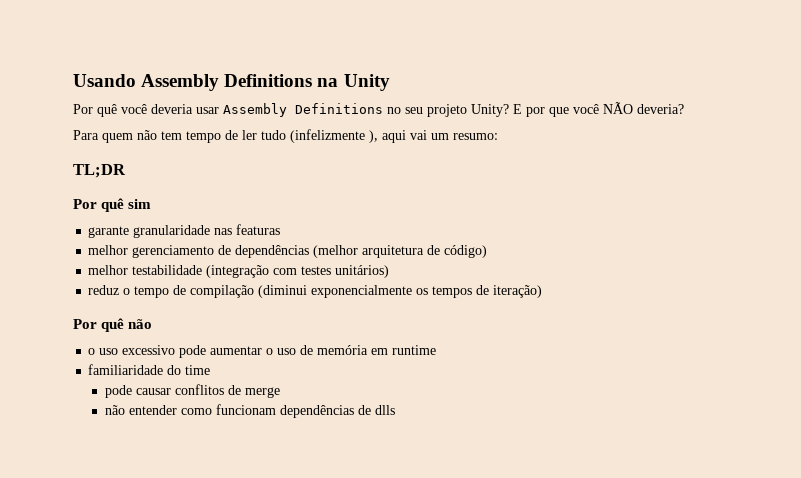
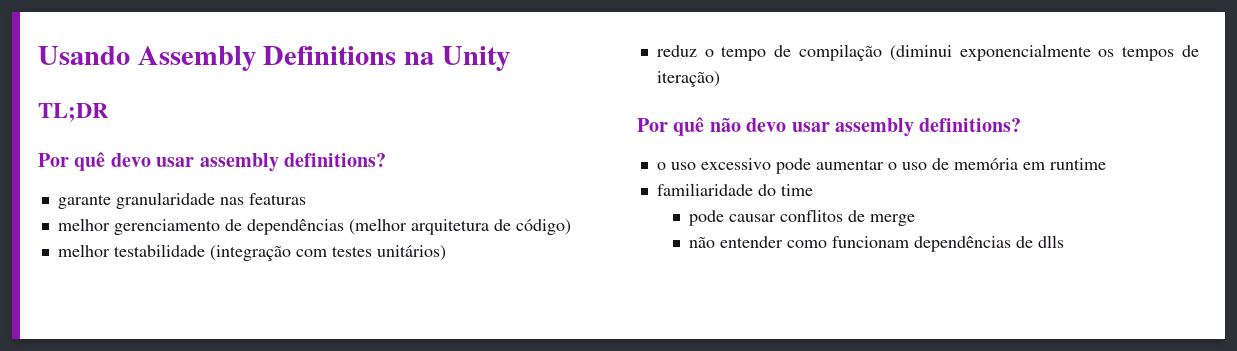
[73,102,684,117] [73,129,498,143] // Por quê você deveria usar Assembly Definitions no seu projeto Unity? E por que você NÃO deveria? // Para quem não tem tempo de ler tudo (infelizmente ), aqui vai um resumo: -> (510, 58) none
[128,199,152,209] sim -> [110,153,386,172] devo usar assembly definitions?
(153, 324) none -> [746,118,1022,137] devo usar assembly definitions?

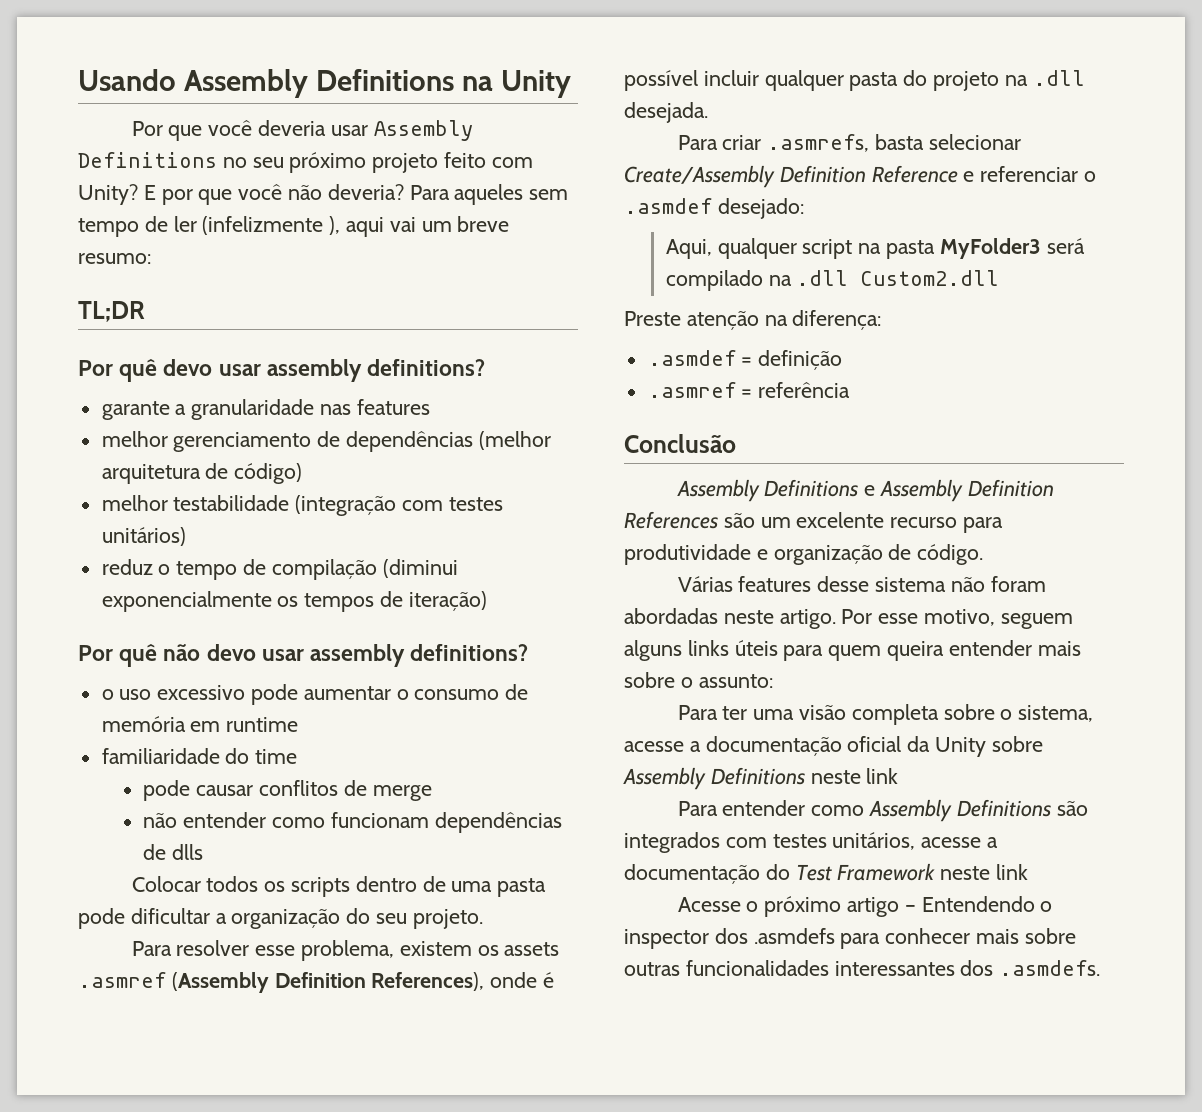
(510, 58) none -> [131,120,473,141] [78,152,533,173] [78,184,569,205] [78,216,510,237] [78,253,151,264] // Por que você deveria usar Assembly Definitions no seu próximo projeto feito com Unity? E por que você não deveria? Para aqueles sem tempo de ler (infelizmente ), aqui vai um breve resumo:
(111, 201) none -> [175,404,187,415] a
[248,193,306,205] featuras -> [356,399,430,415] features
[901,162,927,170] uso -> [414,689,500,700] consumo
(1065, 241) none -> [131,876,547,897] [78,908,483,929] [131,940,560,961] [78,972,555,993] [624,70,1085,91] [624,102,708,123] [677,134,1021,152] [624,165,1097,188] [624,198,804,219] [665,238,1085,259] [665,270,1000,291] [624,310,882,330] [647,350,843,370] [647,382,851,398] [624,434,736,453] [676,479,1054,502] [624,511,1004,533] [624,544,984,565] [677,576,1046,592] [624,608,1073,629] [624,640,1081,661] [624,672,773,688] [677,704,1094,725] [624,736,1043,757] [623,767,899,790] [677,799,1088,822] [624,832,999,853] [624,863,1029,884] [677,896,1053,917] [624,928,1076,949] [624,960,1101,976] // Colocar todos os scripts dentro de uma pasta pode dificultar a organização do seu projeto. // Para resolver esse problema, existem os assets .asmref (Assembly Definition References), onde é possível incluir qualquer pasta do projeto na .dll desejada. // Para criar .asmrefs, basta selecionar Create/Assembly Definition Reference e referenciar o .asmdef desejado: // Aqui, qualquer script na pasta MyFolder3 será compilado na .dll Custom2.dll // Preste atenção na diferença: // .asmdef = definição // .asmref = referência // Conclusão // Assembly Definitions e Assembly Definition References são um excelente recurso para produtividade e organização de código. // Várias features desse sistema não foram abordadas neste artigo. Por esse motivo, seguem alguns links úteis para quem queira entender mais sobre o assunto: // Para ter uma visão completa sobre o sistema, acesse a documentação oficial da Unity sobre Assembly Definitions neste link // Para entender como Assembly Definitions são integrados com testes unitários, acesse a documentação do Test Framework neste link // Acesse o próximo artigo – Entendendo o inspector dos .asmdefs para conhecer mais sobre outras funcionalidades interessantes dos .asmdefs.

